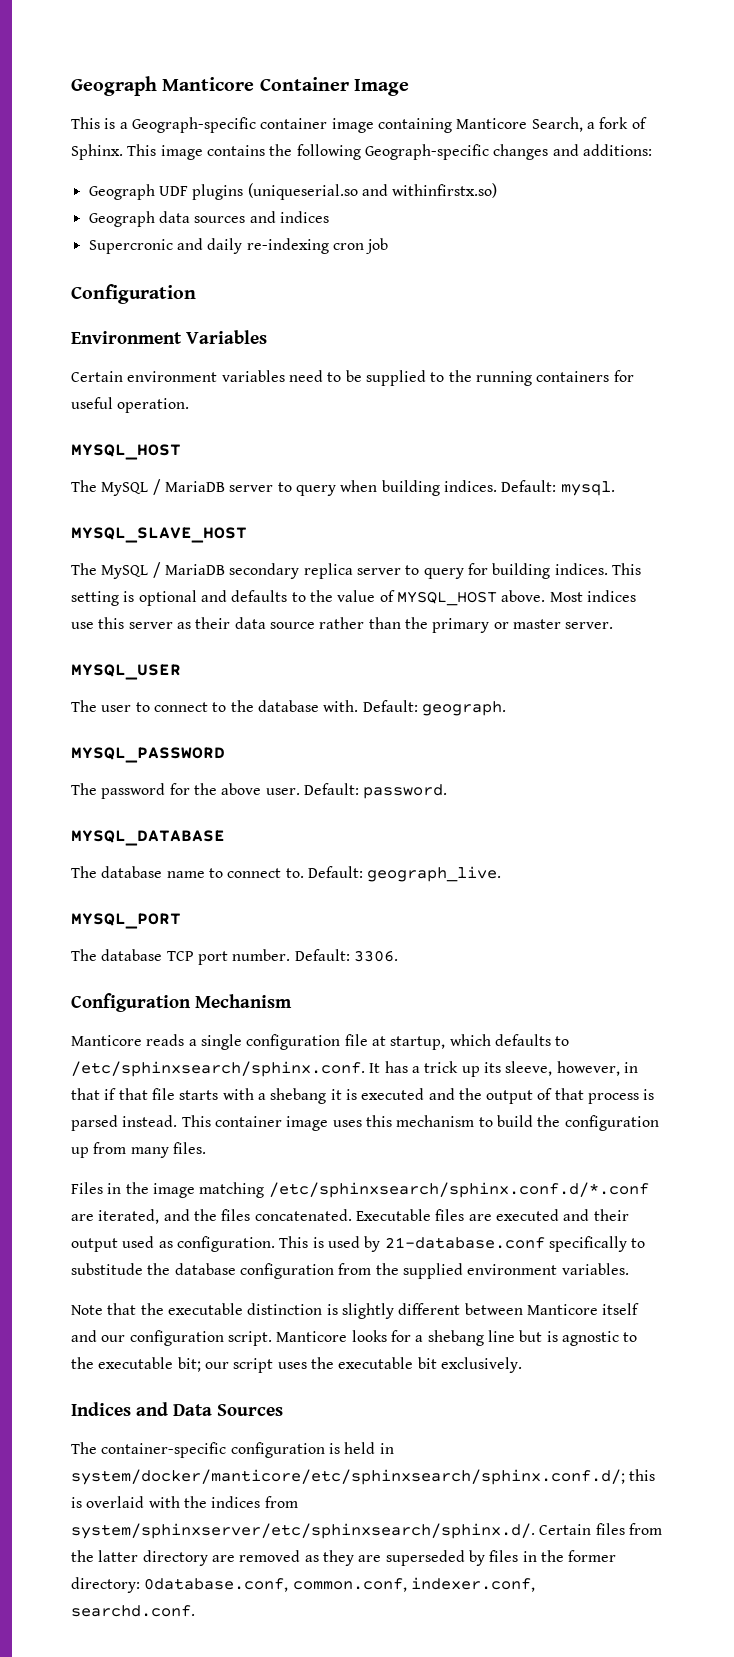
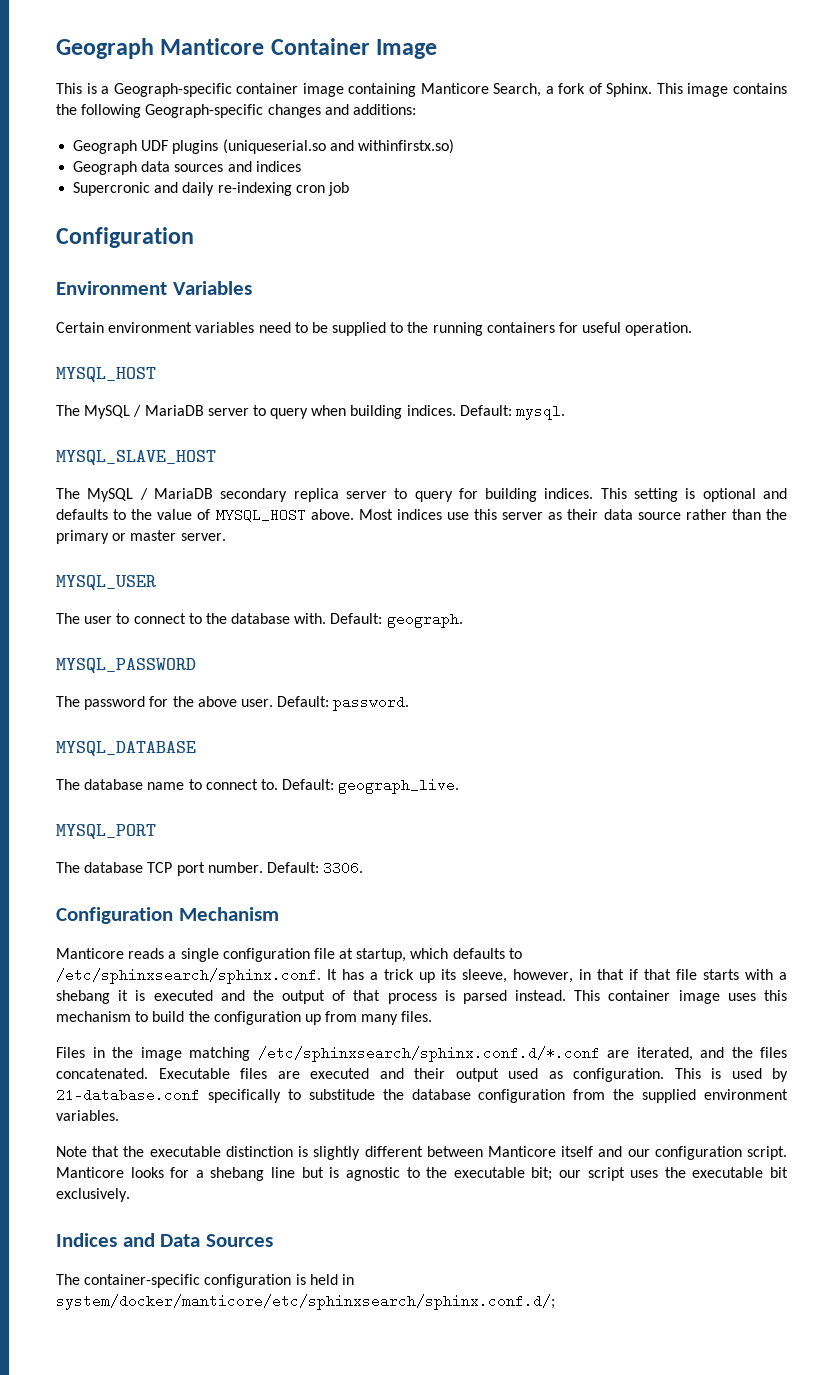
[629,1469,656,1481] [71,1496,298,1508] [71,1523,662,1539] [71,1550,617,1566] [71,1577,535,1593] [71,1605,195,1617] this is overlaid with the indices from system/sphinxserver/etc/sphinxsearch/sphinx.d/. Certain files from the latter directory are removed as they are superseded by files in the former directory: 0database.conf, common.conf, indexer.conf, searchd.conf. -> (555, 1302) none

